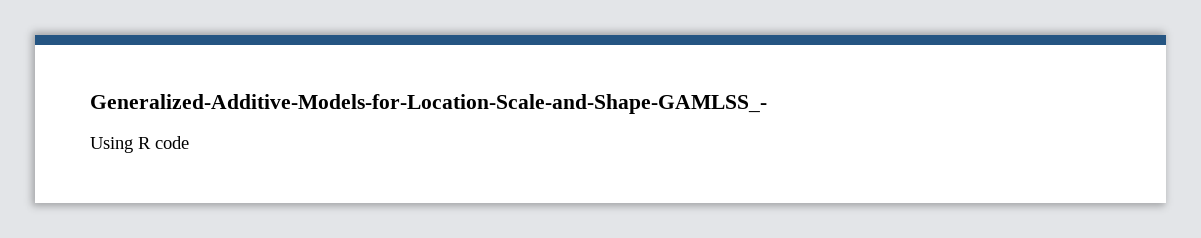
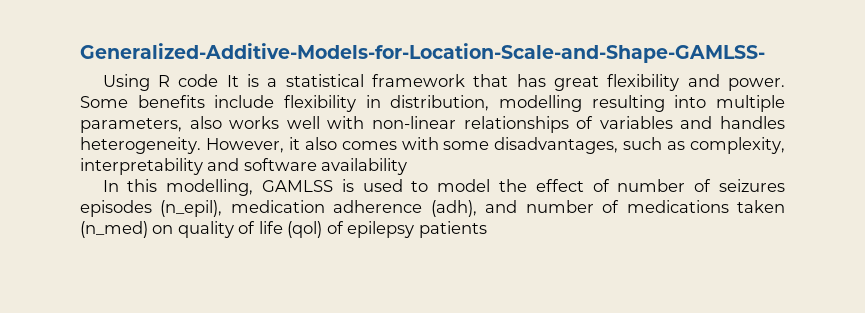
[90,94,767,114] Generalized-Additive-Models-for-Location-Scale-and-Shape-GAMLSS_- -> [80,43,765,63] Generalized-Additive-Models-for-Location-Scale-and-Shape-GAMLSS-
(189, 142) none -> [226,74,785,91] [80,95,785,112] [80,116,786,133] [80,137,785,154] [80,158,408,175] [102,179,785,196] [80,200,786,217] [80,221,487,238] It is a statistical framework that has great flexibility and power. Some benefits include flexibility in distribution, modelling resulting into multiple parameters, also works well with non-linear relationships of variables and handles heterogeneity. However, it also comes with some disadvantages, such as complexity, interpretability and software availability // In this modelling, GAMLSS is used to model the effect of number of seizures episodes (n_epil), medication adherence (adh), and number of medications taken (n_med) on quality of life (qol) of epilepsy patients

